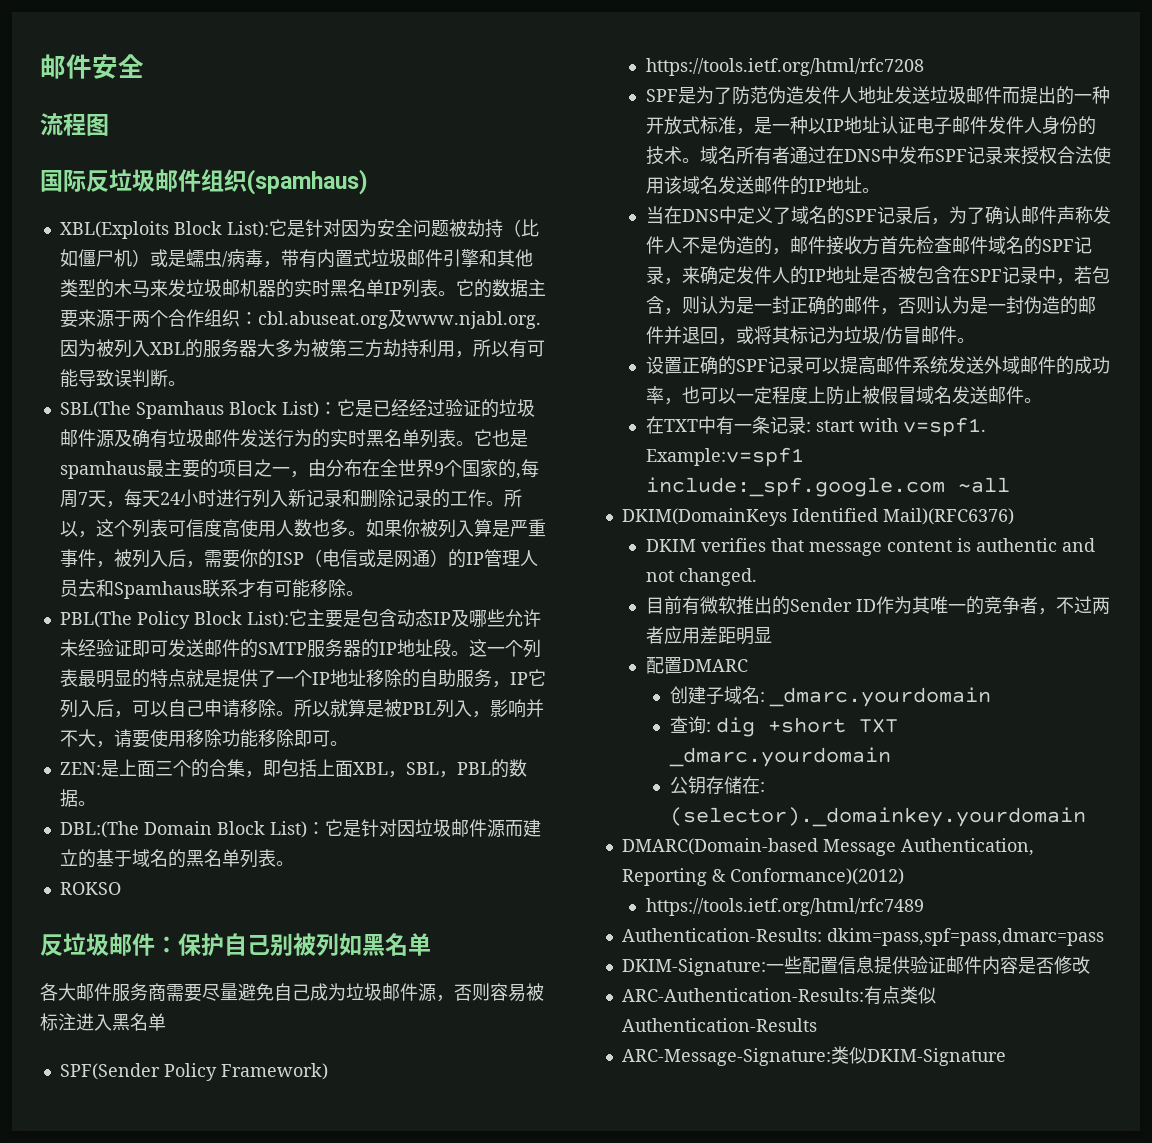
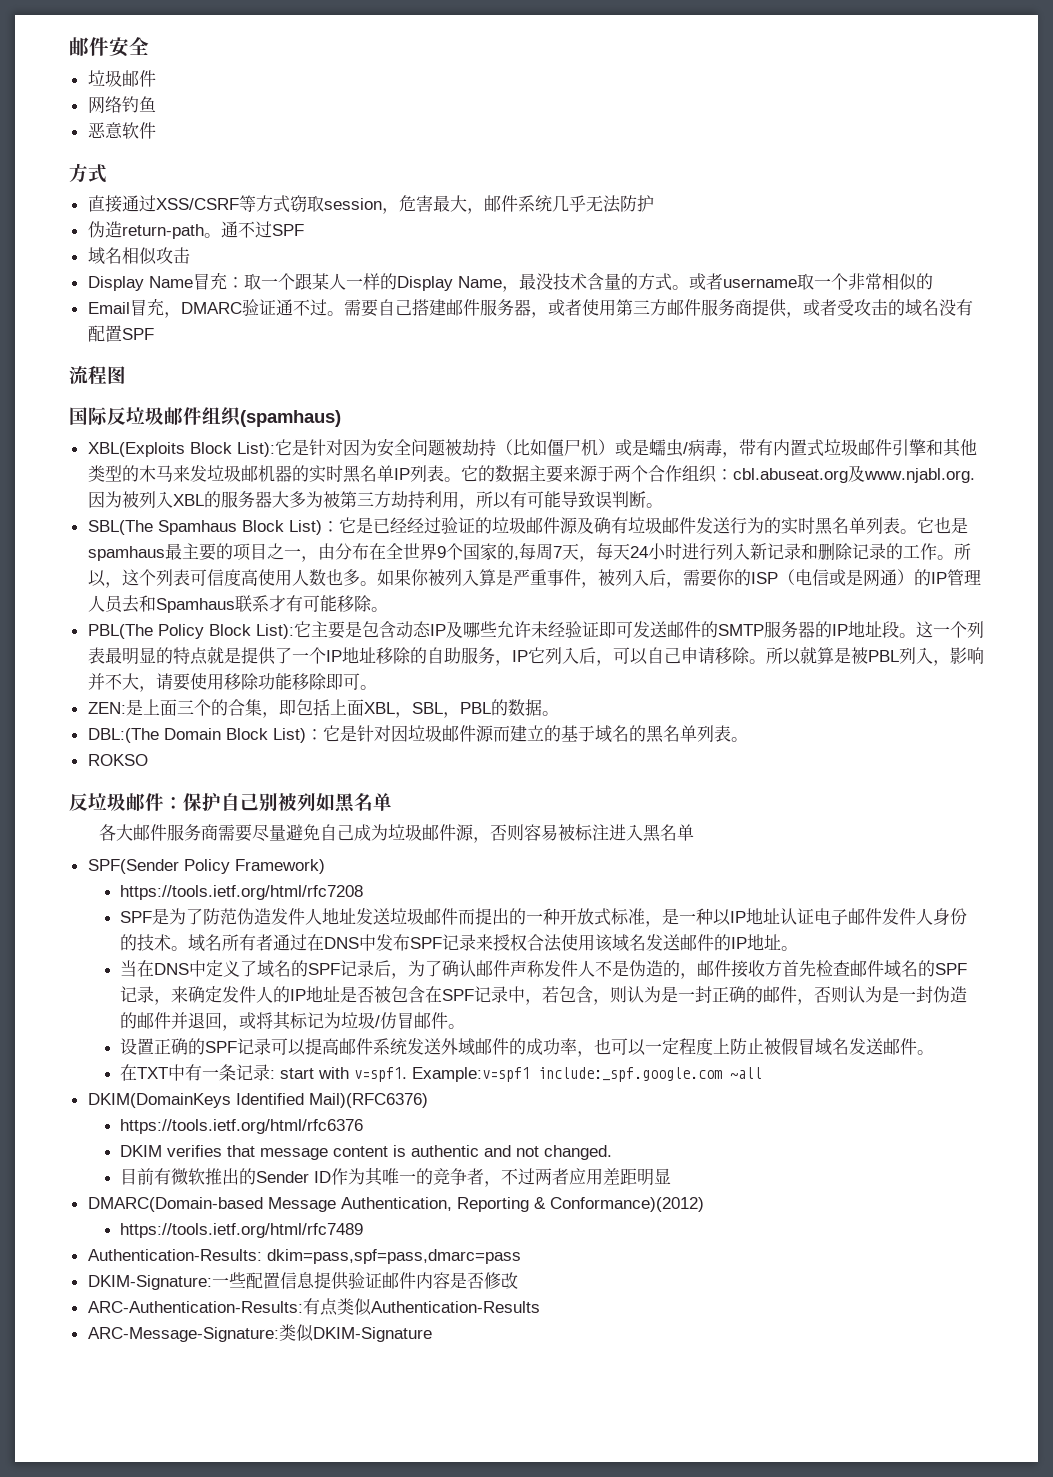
(144, 66) none -> [87,70,156,87] [87,96,156,114] [87,122,156,139] [69,163,107,183] [87,195,654,214] [87,221,304,239] [87,247,190,265] [87,272,933,292] [87,298,973,318] [87,325,154,342] // 垃圾邮件 // 网络钓鱼 // 恶意软件 // 方式 // 直接通过XSS/CSRF等方式窃取session，危害最大，邮件系统几乎无法防护 // 伪造return-path。通不过SPF // 域名相似攻击 // Display Name冒充：取一个跟某人一样的Display Name，最没技术含量的方式。或者username取一个非常相似的 // Email冒充，DMARC验证通不过。需要自己搭建邮件服务器，或者使用第三方邮件服务商提供，或者受攻击的域名没有配置SPF
(1014, 516) none -> [120,1119,364,1134] // https://tools.ietf.org/html/rfc6376
[645,657,748,674] [669,686,991,707] [669,716,898,737] [668,747,891,767] [669,776,765,794] [669,807,1086,827] // 配置DMARC // 创建子域名: _dmarc.yourdomain // 查询: dig +short TXT _dmarc.yourdomain // 公钥存储在: (selector)._domainkey.yourdomain -> (672, 1176) none

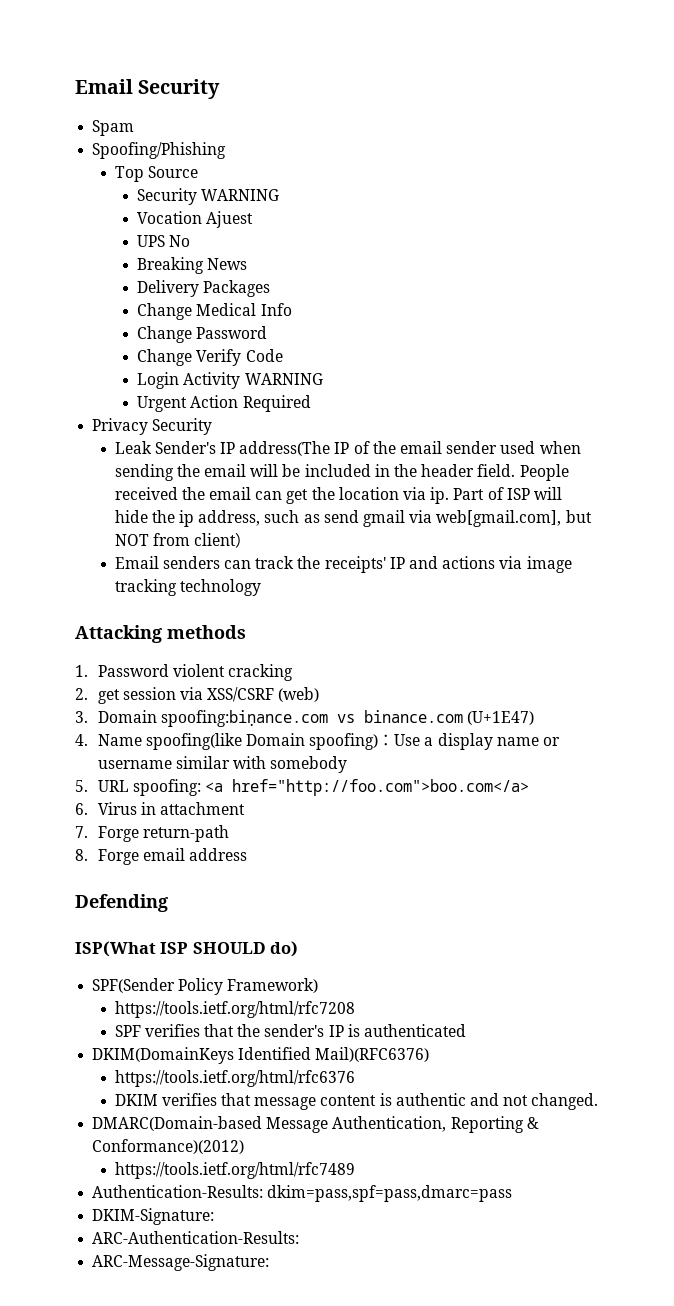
[69,37,149,57] [87,70,156,87] [87,96,156,114] [87,122,156,139] [69,163,107,183] [87,195,654,214] [87,221,304,239] [87,247,190,265] [87,272,933,292] [87,298,973,318] [87,325,154,342] [69,366,126,385] [69,407,341,427] [87,438,977,458] [87,465,975,483] [87,491,663,510] [87,517,968,535] [87,542,971,562] [87,569,981,588] [87,595,388,613] [87,621,984,639] [87,646,984,666] [87,673,377,692] [87,699,559,718] [87,725,748,743] [87,754,148,766] [69,792,392,813] [98,824,694,843] 邮件安全 // 垃圾邮件 // 网络钓鱼 // 恶意软件 // 方式 // 直接通过XSS/CSRF等方式窃取session，危害最大，邮件系统几乎无法防护 // 伪造return-path。通不过SPF // 域名相似攻击 // Display Name冒充：取一个跟某人一样的Display Name，最没技术含量的方式。或者username取一个非常相似的 // Email冒充，DMARC验证通不过。需要自己搭建邮件服务器，或者使用第三方邮件服务商提供，或者受攻击的域名没有配置SPF // 流程图 // 国际反垃圾邮件组织(spamhaus) // XBL(Exploits Block List):它是针对因为安全问题被劫持（比如僵尸机）或是蠕虫/病毒，带有内置式垃圾邮件引擎和其他类型的木马来发垃圾邮机器的实时黑名单IP列表。它的数据主要来源于两个合作组织：cbl.abuseat.org及www.njabl.org.因为被列入XBL的服务器大多为被第三方劫持利用，所以有可能导致误判断。 // SBL(The Spamhaus Block List)：它是已经经过验证的垃圾邮件源及确有垃圾邮件发送行为的实时黑名单列表。它也是spamhaus最主要的项目之一，由分布在全世界9个国家的,每周7天，每天24小时进行列入新记录和删除记录的工作。所以，这个列表可信度高使用人数也多。如果你被列入算是严重事件，被列入后，需要你的ISP（电信或是网通）的IP管理人员去和Spamhaus联系才有可能移除。 // PBL(The Policy Block List):它主要是包含动态IP及哪些允许未经验证即可发送邮件的SMTP服务器的IP地址段。这一个列表最明显的特点就是提供了一个IP地址移除的自助服务，IP它列入后，可以自己申请移除。所以就算是被PBL列入，影响并不大，请要使用移除功能移除即可。 // ZEN:是上面三个的合集，即包括上面XBL，SBL，PBL的数据。 // DBL:(The Domain Block List)：它是针对因垃圾邮件源而建立的基于域名的黑名单列表。 // ROKSO // 反垃圾邮件：保护自己别被列如黑名单 // 各大邮件服务商需要尽量避免自己成为垃圾邮件源，否则容易被标注进入黑名单 -> [75,79,221,99] [92,120,135,136] [92,142,227,159] [114,166,198,182] [137,188,280,205] [137,211,254,228] [137,235,191,247] [137,257,248,274] [137,280,271,297] [137,303,292,320] [137,326,268,343] [137,349,283,366] [137,372,323,389] [137,395,311,412] [92,418,213,435] [114,441,581,456] [114,464,569,481] [114,487,562,504] [114,510,592,527] [114,533,252,548] [114,556,572,573] [114,579,261,596] [75,625,246,643] [75,664,293,681] [75,687,320,704] [75,710,534,727] [75,733,560,750] [97,756,348,773] [75,779,529,796] [75,802,245,815] [75,825,229,842] [75,848,247,865] [75,894,168,912] [75,941,299,957] Email Security // Spam // Spoofing/Phishing // Top Source // Security WARNING // Vocation Ajuest // UPS No // Breaking News // Delivery Packages // Change Medical Info // Change Password // Change Verify Code // Login Activity WARNING // Urgent Action Required // Privacy Security // Leak Sender's IP address(The IP of the email sender used when sending the email will be included in the header field. People received the email can get the location via ip. Part of ISP will hide the ip address, such as send gmail via web[gmail.com], but NOT from client） // Email senders can track the receipts' IP and actions via image tracking technology // Attacking methods // 1. Password violent cracking // 2. get session via XSS/CSRF (web) // 3. Domain spoofing:biṇance.com vs binance.com (U+1E47) // 4. Name spoofing(like Domain spoofing)：Use a display name or username similar with somebody // 5. URL spoofing: <a href="http://foo.com">boo.com</a> // 6. Virus in attachment // 7. Forge return-path // 8. Forge email address // Defending // ISP(What ISP SHOULD do)
[152,908,968,927] [120,934,799,952] [120,960,968,979] [120,986,968,1005] [120,1011,466,1031] [120,1038,935,1057] [120,1064,763,1082] 是为了防范伪造发件人地址发送垃圾邮件而提出的一种开放式标准，是一种以IP地址认证电子邮件发件人身份的技术。域名所有者通过在DNS中发布SPF记录来授权合法使用该域名发送邮件的IP地址。 // 当在DNS中定义了域名的SPF记录后，为了确认邮件声称发件人不是伪造的，邮件接收方首先检查邮件域名的SPF记录，来确定发件人的IP地址是否被包含在SPF记录中，若包含，则认为是一封正确的邮件，否则认为是一封伪造的邮件并退回，或将其标记为垃圾/仿冒邮件。 // 设置正确的SPF记录可以提高邮件系统发送外域邮件的成功率，也可以一定程度上防止被假冒域名发送邮件。 // 在TXT中有一条记录: start with v=spf1. Example:v=spf1 include:_spf.google.com ~all -> [144,1024,466,1037] verifies that the sender's IP is authenticated
[120,1167,672,1187] // 目前有微软推出的Sender ID作为其唯一的竞争者，不过两者应用差距明显 -> (599, 1101) none
[211,1272,518,1290] [87,1298,540,1316] 一些配置信息提供验证邮件内容是否修改 // ARC-Authentication-Results:有点类似Authentication-Results -> [92,1231,300,1244] // ARC-Authentication-Results:
[278,1324,432,1342] 类似DKIM-Signature -> (270, 1262) none

